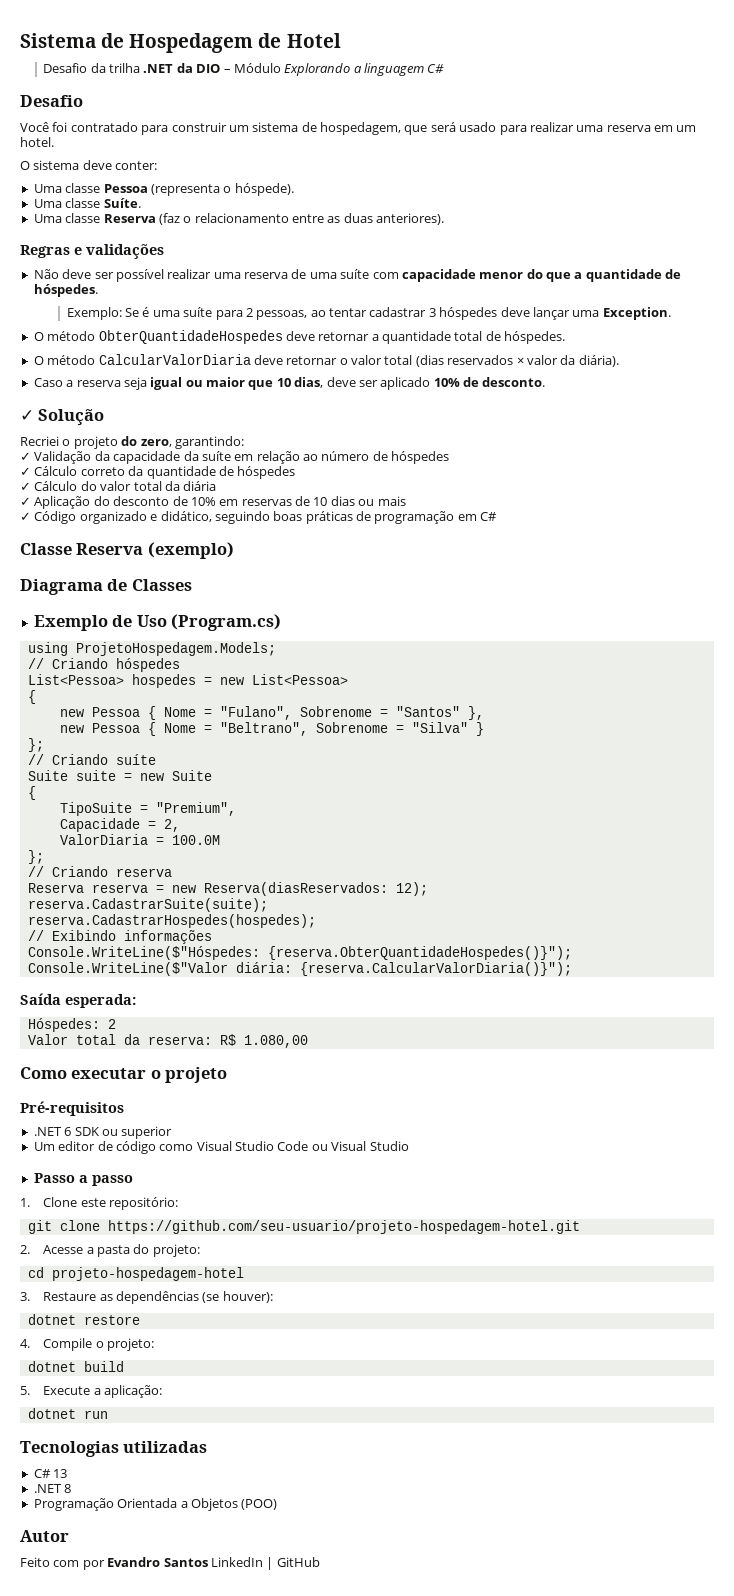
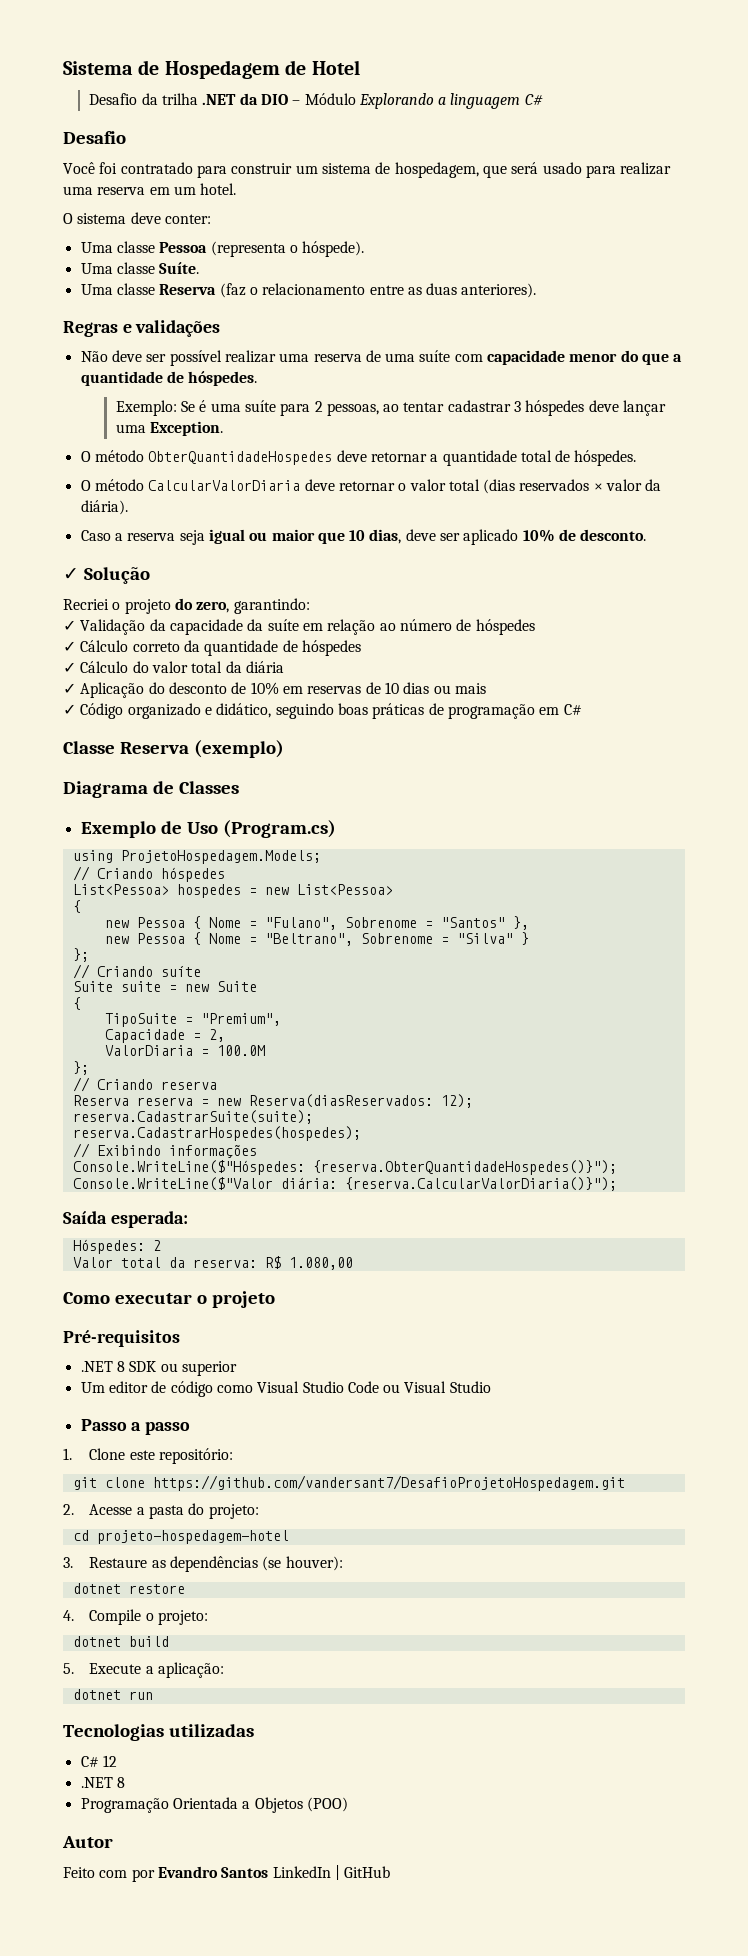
[64,1127,72,1136] 6 -> [116,1361,125,1372] 8
[107,1220,580,1234] https://github.com/seu-usuario/projeto-hospedagem-hotel.git -> [152,1475,625,1491] https://github.com/vandersant7/DesafioProjetoHospedagem.git
[53,1469,68,1478] 13 -> [102,1755,117,1767] 12

